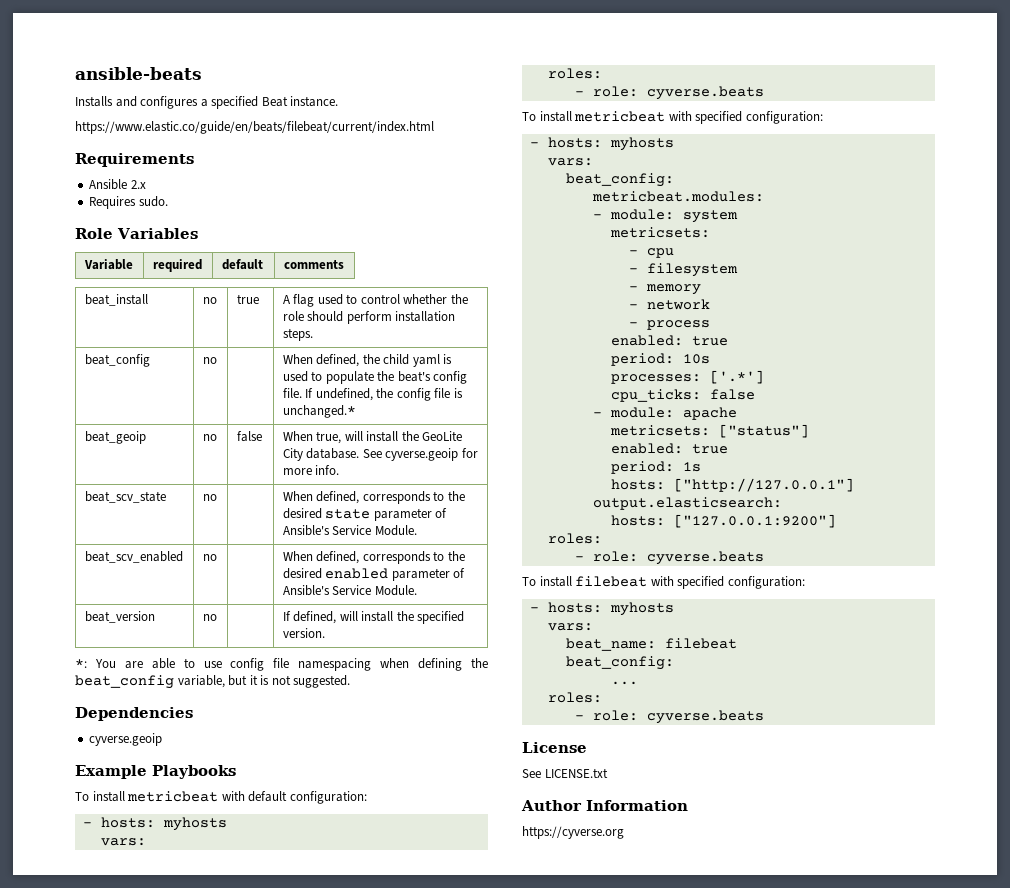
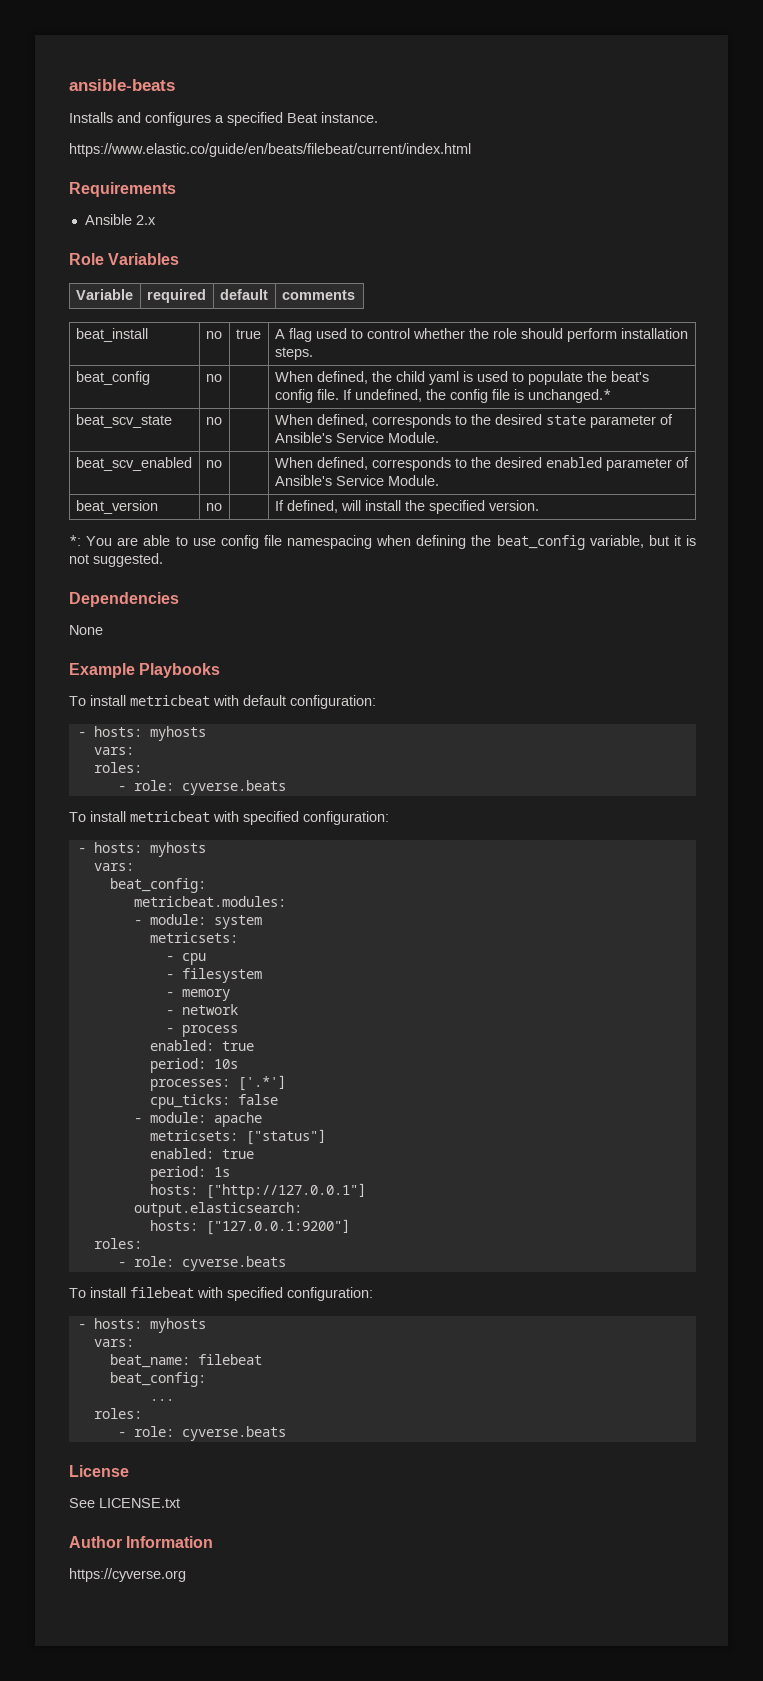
[89,196,168,209] // Requires sudo. -> (156, 220) none
[84,431,146,444] [202,434,217,441] [236,431,262,442] [282,431,463,444] [282,448,478,461] [282,465,340,475] // beat_geoip | no | false | When true, will install the GeoLite City database. See cyverse.geoip for more info. -> (611, 396) none
[89,733,163,746] // cyverse.geoip -> [69,625,103,635] // None

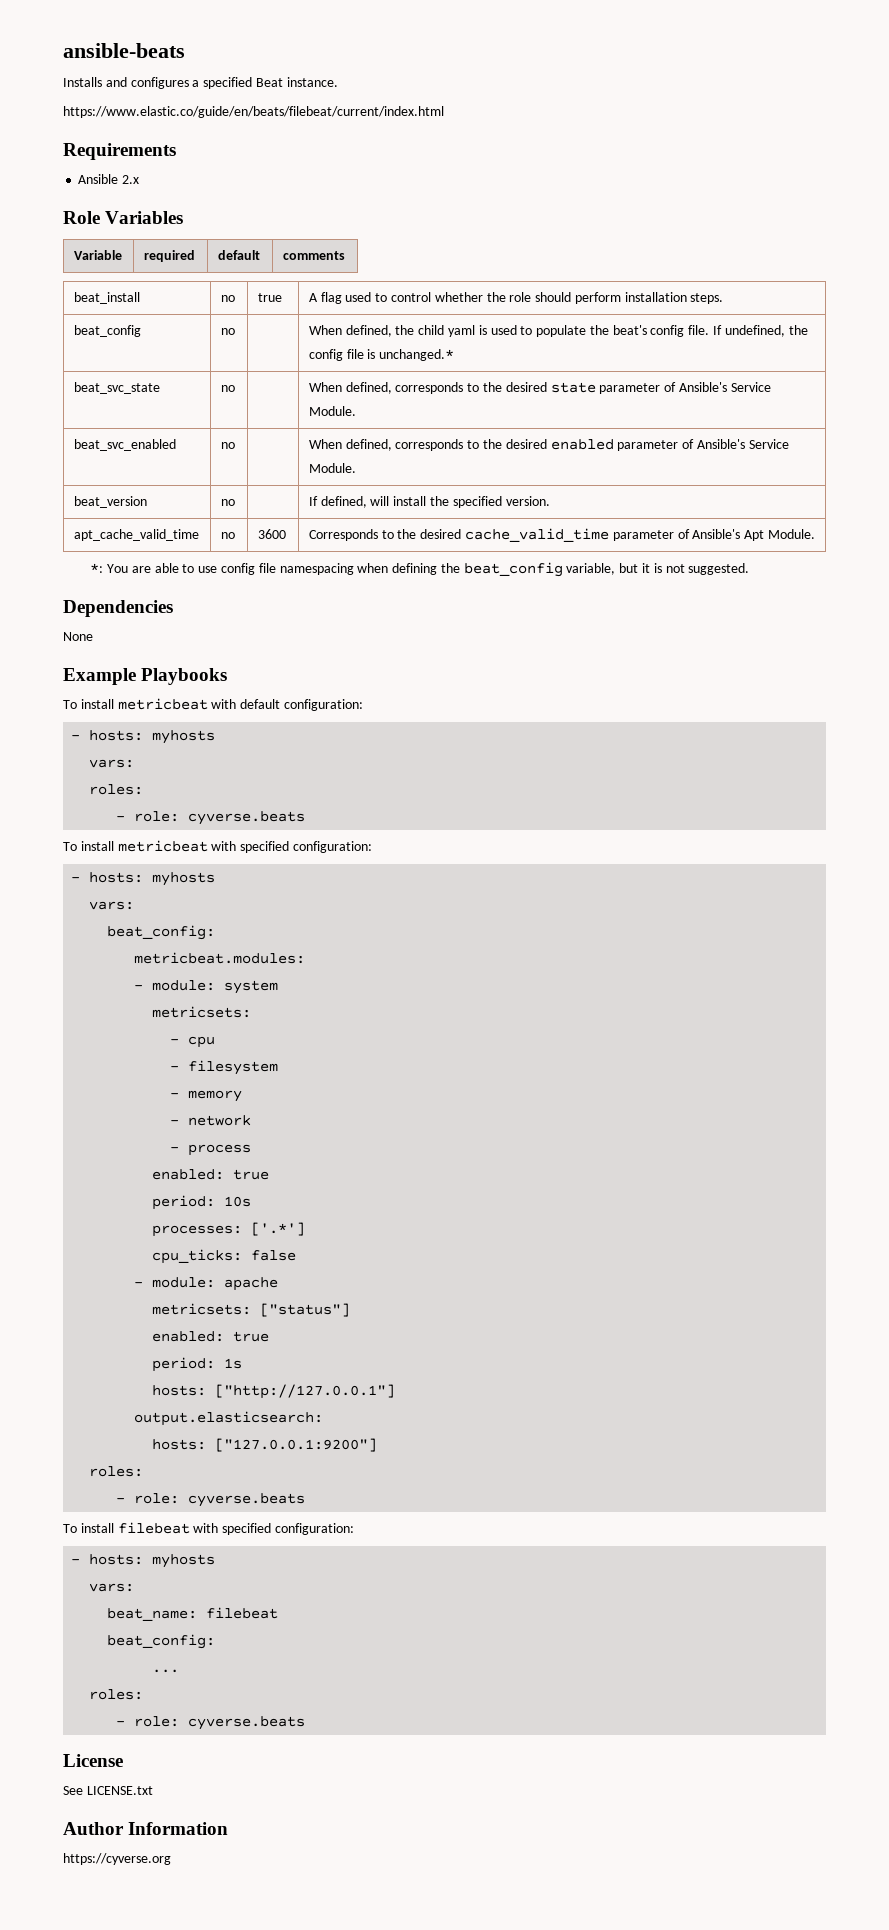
[75,414,172,428] beat_scv_state -> [73,382,160,394] beat_svc_state
[75,457,192,471] beat_scv_enabled -> [73,439,176,451] beat_svc_enabled
(539, 505) none -> [73,529,199,541] [220,532,235,539] [257,529,286,539] [308,528,815,542] // apt_cache_valid_time | no | 3600 | Corresponds to the desired cache_valid_time parameter of Ansible's Apt Module.

